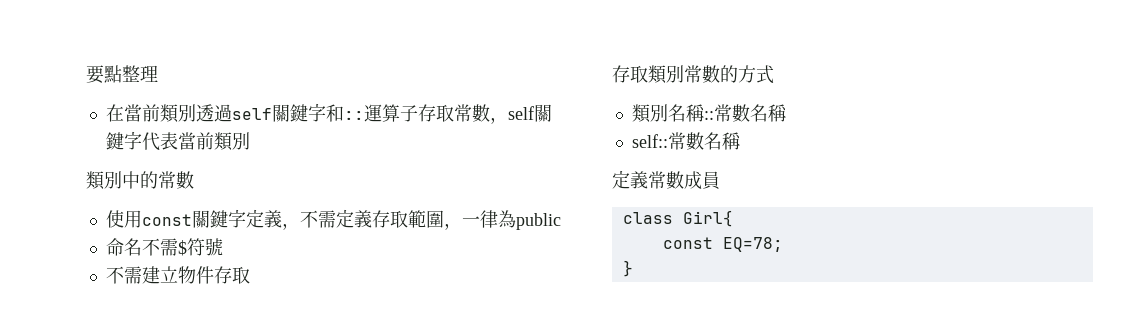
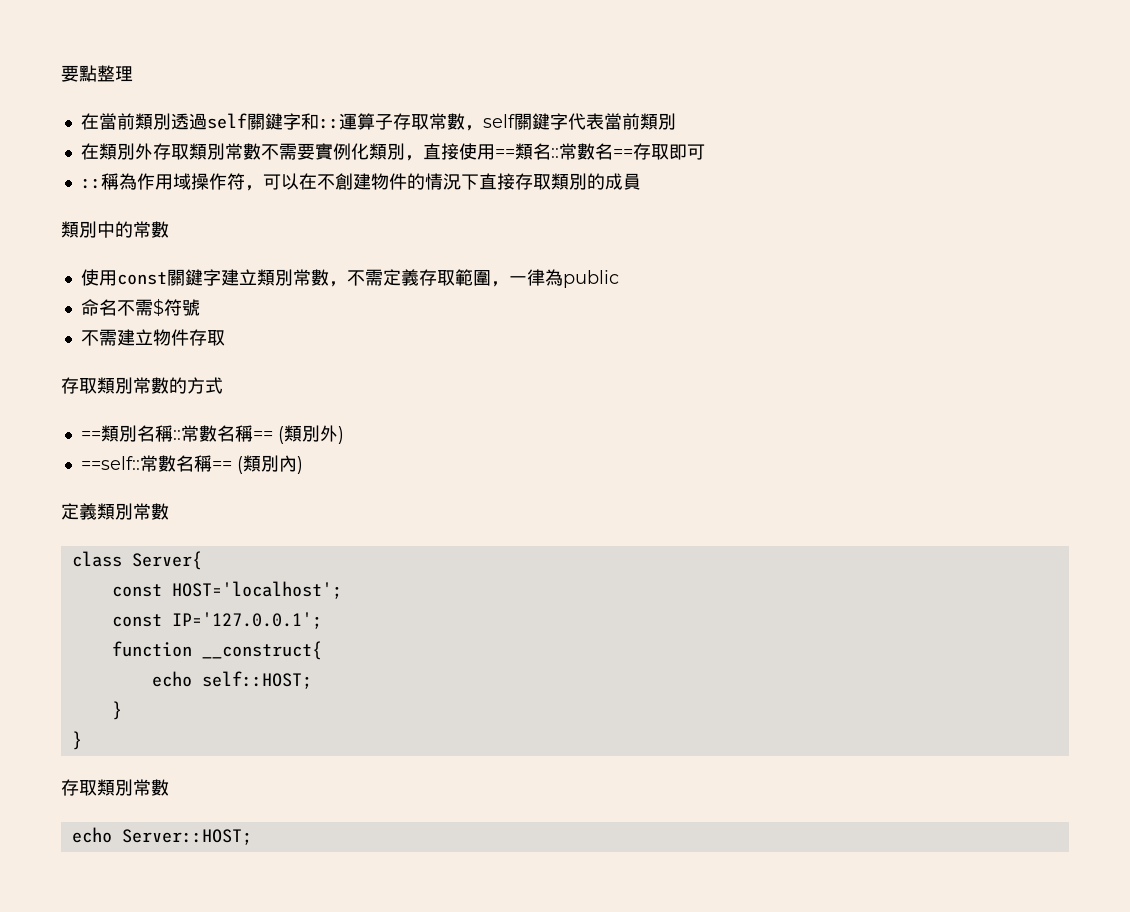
(250, 141) none -> [80,143,705,161] [80,173,641,191] // 在類別外存取類別常數不需要實例化類別，直接使用==類名::常數名==存取即可 // ::稱為作用域操作符，可以在不創建物件的情況下直接存取類別的成員
[245,209,282,228] 定義 -> [220,269,329,286] 建立類別常數
(774, 74) none -> [80,431,101,440] ==
[631,132,741,150] [612,170,720,189] // self::常數名稱 // 定義常數成員 -> [252,425,344,444] [80,455,303,474] [61,503,169,520] == (類別外) // ==self::常數名稱== (類別內) // 定義類別常數
[682,210,733,227] [662,237,783,252] [622,260,633,277] Girl{ // const EQ=78; // } -> [131,551,202,570] [111,581,342,599] [111,612,322,629] [111,641,322,660] [151,671,312,689] [111,701,122,720] [71,731,82,750] [61,779,169,796] [71,827,252,845] Server{ // const HOST='localhost'; // const IP='127.0.0.1'; // function __construct{ // echo self::HOST; // } // } // 存取類別常數 // echo Server::HOST;

